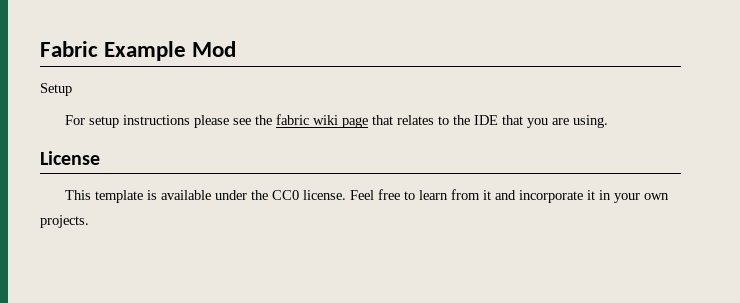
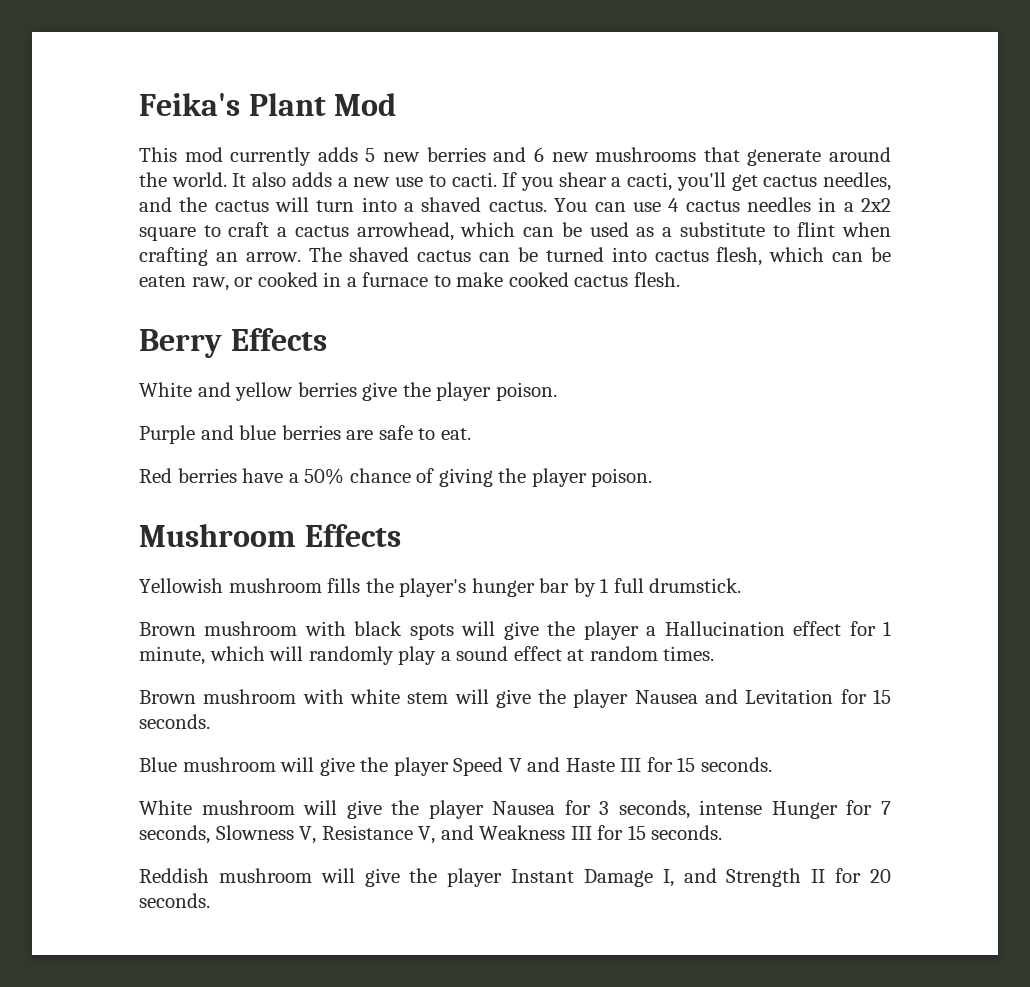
[40,41,187,61] Fabric Example -> [139,93,326,116] Feika's Plant
[40,83,72,96] [65,114,609,128] [40,151,100,165] [65,189,670,203] [40,215,89,228] Setup // For setup instructions please see the fabric wiki page that relates to the IDE that you are using. // License // This template is available under the CC0 license. Feel free to learn from it and incorporate it in your own projects. -> [139,147,892,166] [139,172,891,191] [139,197,892,212] [139,222,892,241] [139,247,891,266] [139,272,680,291] [139,328,327,358] [139,382,557,401] [139,425,471,444] [139,468,653,487] [139,524,401,547] [139,578,742,597] [139,621,891,640] [139,646,715,665] [139,689,891,708] [139,714,210,729] [139,757,772,776] [139,800,892,819] [139,825,723,844] [139,868,891,887] [139,893,210,908] This mod currently adds 5 new berries and 6 new mushrooms that generate around the world. It also adds a new use to cacti. If you shear a cacti, you'll get cactus needles, and the cactus will turn into a shaved cactus. You can use 4 cactus needles in a 2x2 square to craft a cactus arrowhead, which can be used as a substitute to flint when crafting an arrow. The shaved cactus can be turned into cactus flesh, which can be eaten raw, or cooked in a furnace to make cooked cactus flesh. // Berry Effects // White and yellow berries give the player poison. // Purple and blue berries are safe to eat. // Red berries have a 50% chance of giving the player poison. // Mushroom Effects // Yellowish mushroom fills the player's hunger bar by 1 full drumstick. // Brown mushroom with black spots will give the player a Hallucination effect for 1 minute, which will randomly play a sound effect at random times. // Brown mushroom with white stem will give the player Nausea and Levitation for 15 seconds. // Blue mushroom will give the player Speed V and Haste III for 15 seconds. // White mushroom will give the player Nausea for 3 seconds, intense Hunger for 7 seconds, Slowness V, Resistance V, and Weakness III for 15 seconds. // Reddish mushroom will give the player Instant Damage I, and Strength II for 20 seconds.

